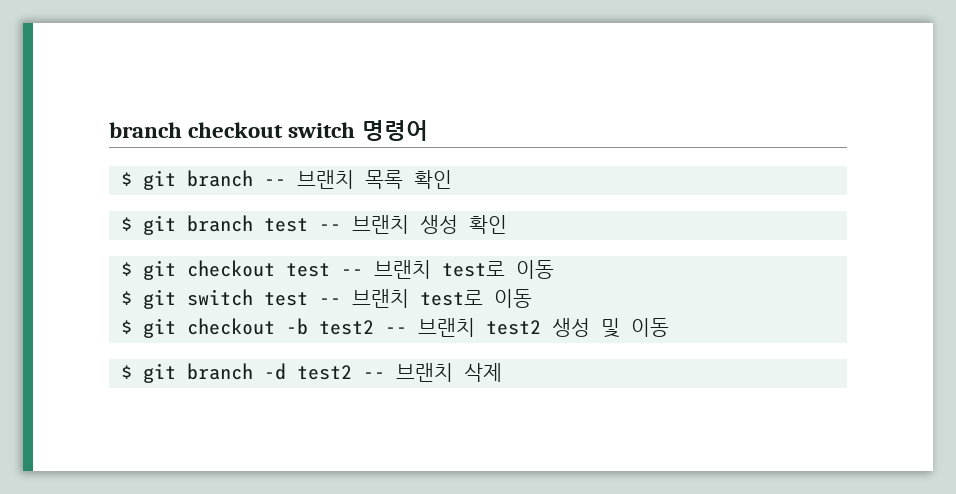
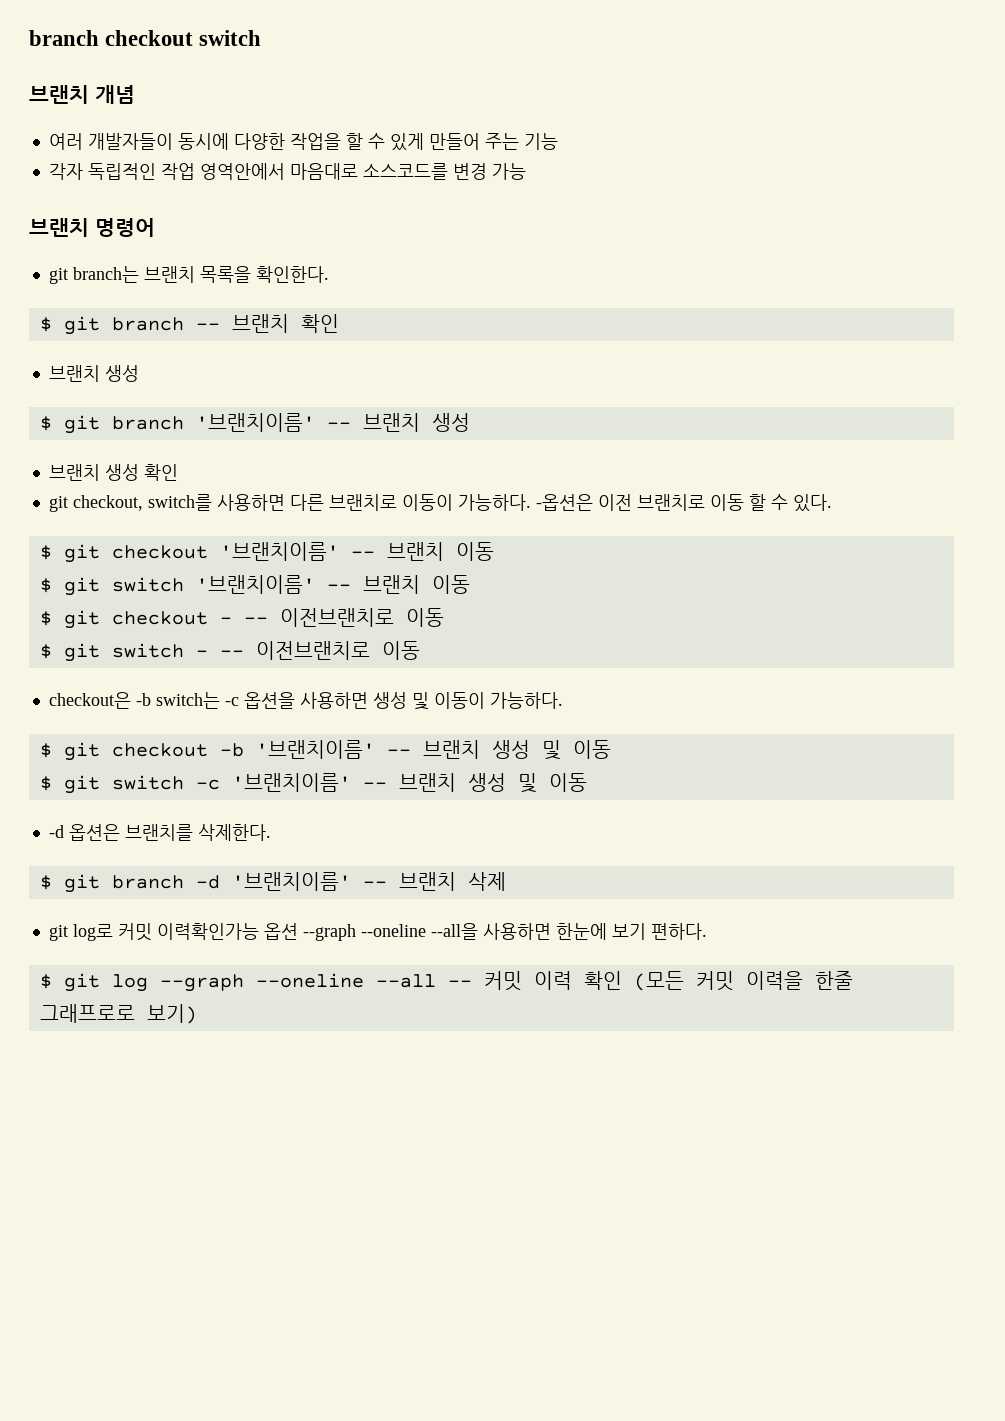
[361,120,428,141] 명령어 -> [29,85,135,104] [48,133,558,151] [48,163,526,180] [29,218,155,237] [48,266,329,284] // 브랜치 개념 // 여러 개발자들이 동시에 다양한 작업을 할 수 있게 만들어 주는 기능 // 각자 독립적인 작업 영역안에서 마음대로 소스코드를 변경 가능 // 브랜치 명령어 // git branch는 브랜치 목록을 확인한다.
[365,170,452,189] [121,215,507,235] [121,260,554,280] [121,289,483,309] 목록 확인 // $ git branch test -- 브랜치 생성 확인 // $ git checkout test -- 브랜치 test로 이동 // $ git switch test -- 브랜치 test로 -> [300,314,339,333] [48,365,139,382] [39,413,470,434] [48,464,178,481] [48,494,832,512] [39,542,494,563] [39,575,420,596] 확인 // 브랜치 생성 // $ git branch '브랜치이름' -- 브랜치 생성 // 브랜치 생성 확인 // git checkout, switch를 사용하면 다른 브랜치로 이동이 가능하다. -옵션은 이전 브랜치로 이동 할 수 있다. // $ git checkout '브랜치이름' -- 브랜치 이동 // $ git switch '브랜치이름' -- 브랜치
[286,318,669,338] -b test2 -- 브랜치 test2 생성 및 이동 -> [219,608,444,627] [39,641,420,662] [48,692,563,710] [39,740,611,761] [39,773,587,794] [48,824,271,841] - -- 이전브랜치로 이동 // $ git switch - -- 이전브랜치로 이동 // checkout은 -b switch는 -c 옵션을 사용하면 생성 및 이동이 가능하다. // $ git checkout -b '브랜치이름' -- 브랜치 생성 및 이동 // $ git switch -c '브랜치이름' -- 브랜치 생성 및 이동 // -d 옵션은 브랜치를 삭제한다.
[297,365,352,380] test2 -> [231,872,351,891] '브랜치이름'
(502, 372) none -> [48,923,707,941] [39,971,853,992] [39,1004,197,1024] // git log로 커밋 이력확인가능 옵션 --graph --oneline --all을 사용하면 한눈에 보기 편하다. // $ git log --graph --oneline --all -- 커밋 이력 확인 (모든 커밋 이력을 한줄 그래프로로 보기)

